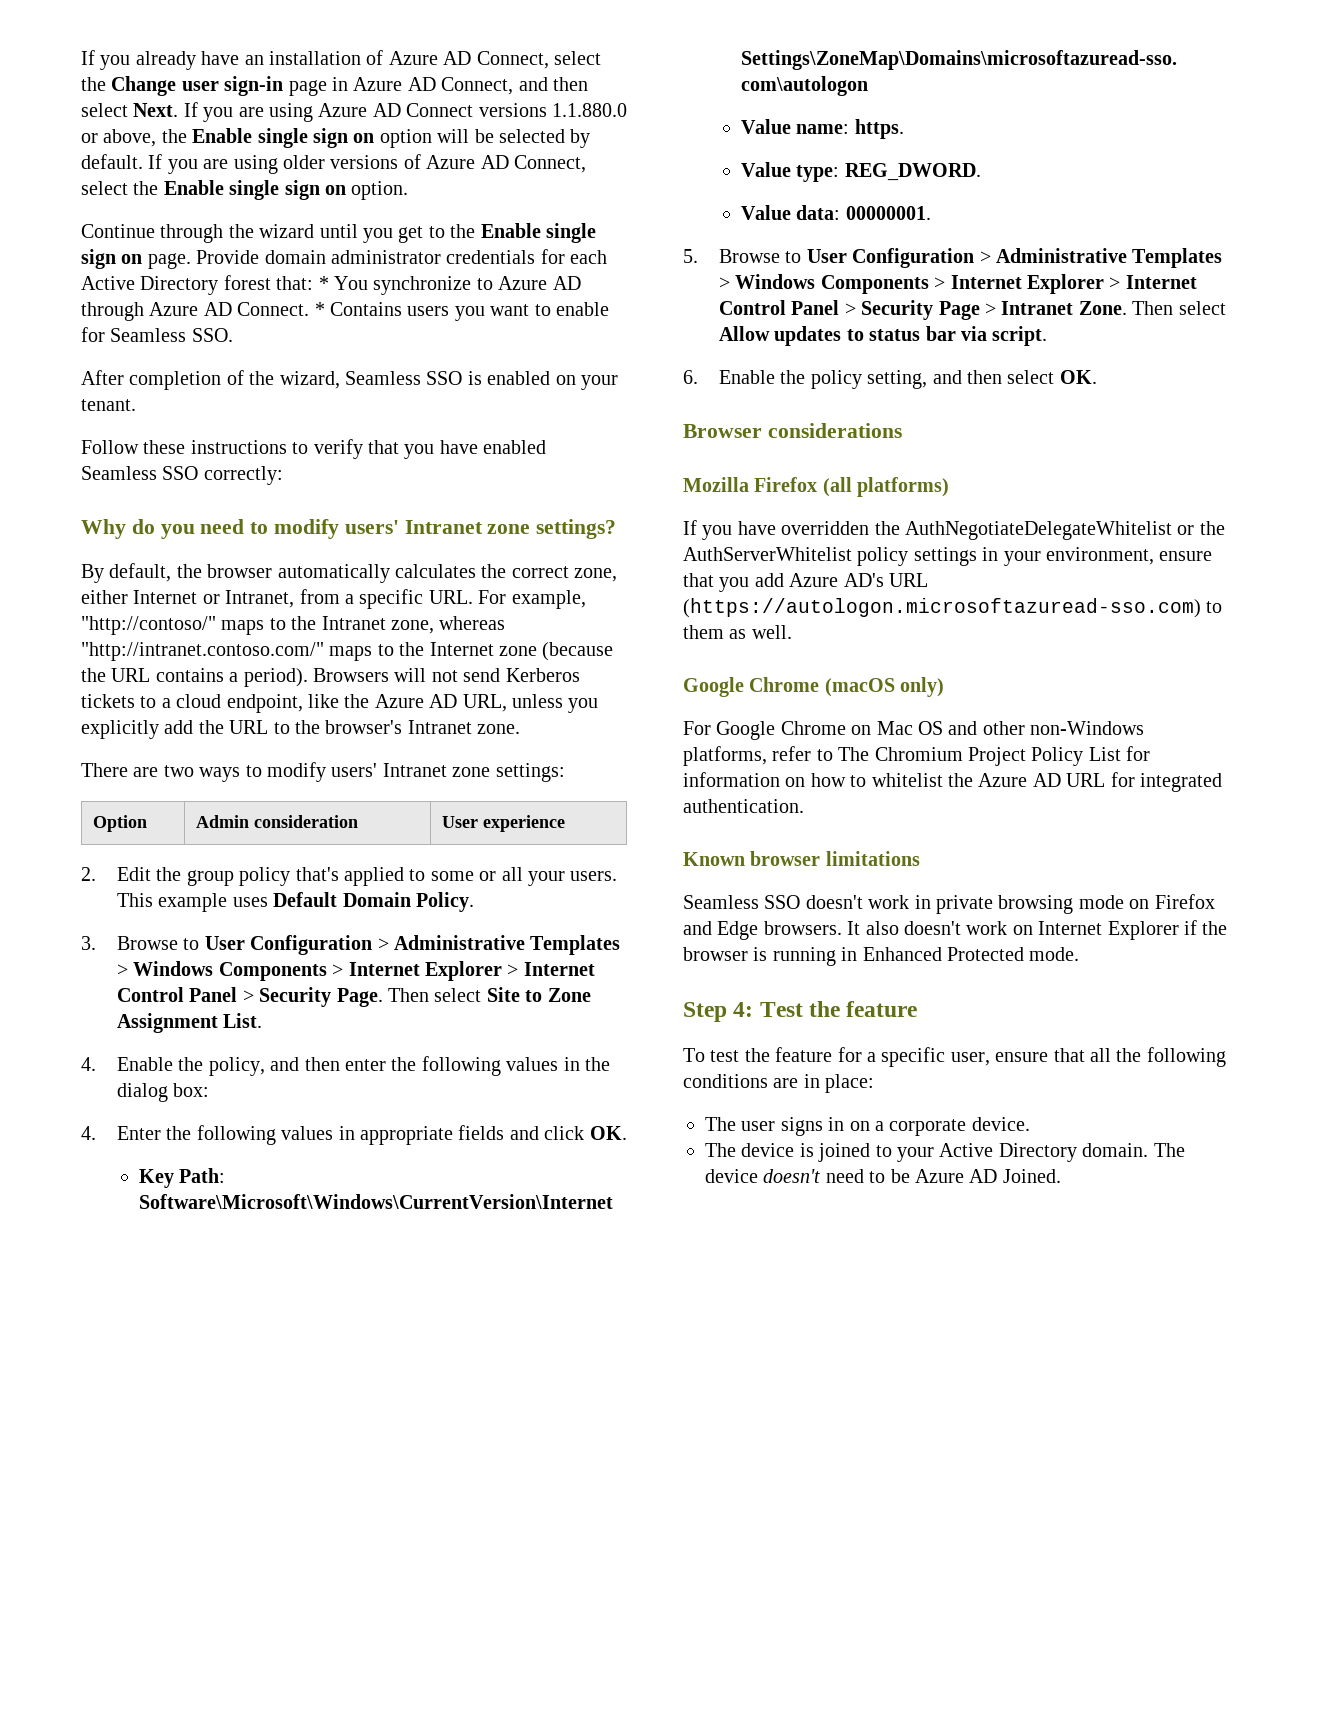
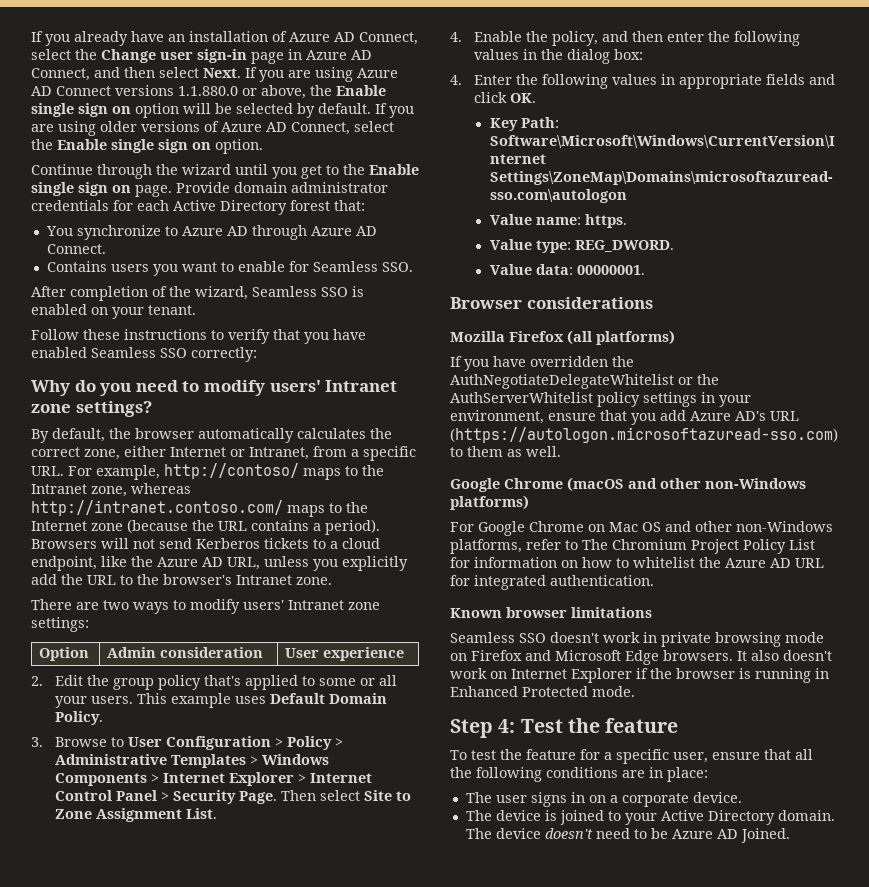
[318,276,329,290] * -> (365, 205) //
[314,302,325,316] * -> (106, 249) //
[81,616,216,635] "http://contoso/" -> [164,463,299,479] http://contoso/
[81,642,324,661] "http://intranet.contoso.com/" -> [31,500,283,516] http://intranet.contoso.com/
(389, 944) none -> [286,736,343,750] Policy >
[683,248,1223,268] [718,274,1197,294] [718,300,1226,320] [718,326,1048,346] [683,370,1097,389] // 5. Browse to User Configuration > Administrative Templates > Windows Components > Internet Explorer > Internet Control Panel > Security Page > Intranet Zone. Then select Allow updates to status bar via script. // 6. Enable the policy setting, and then select OK. -> (645, 270) none
[900,677,945,697] only) -> [628,478,806,489] [450,495,529,510] and other non-Windows platforms)
(712, 928) none -> [555,650,621,661] Microsoft

